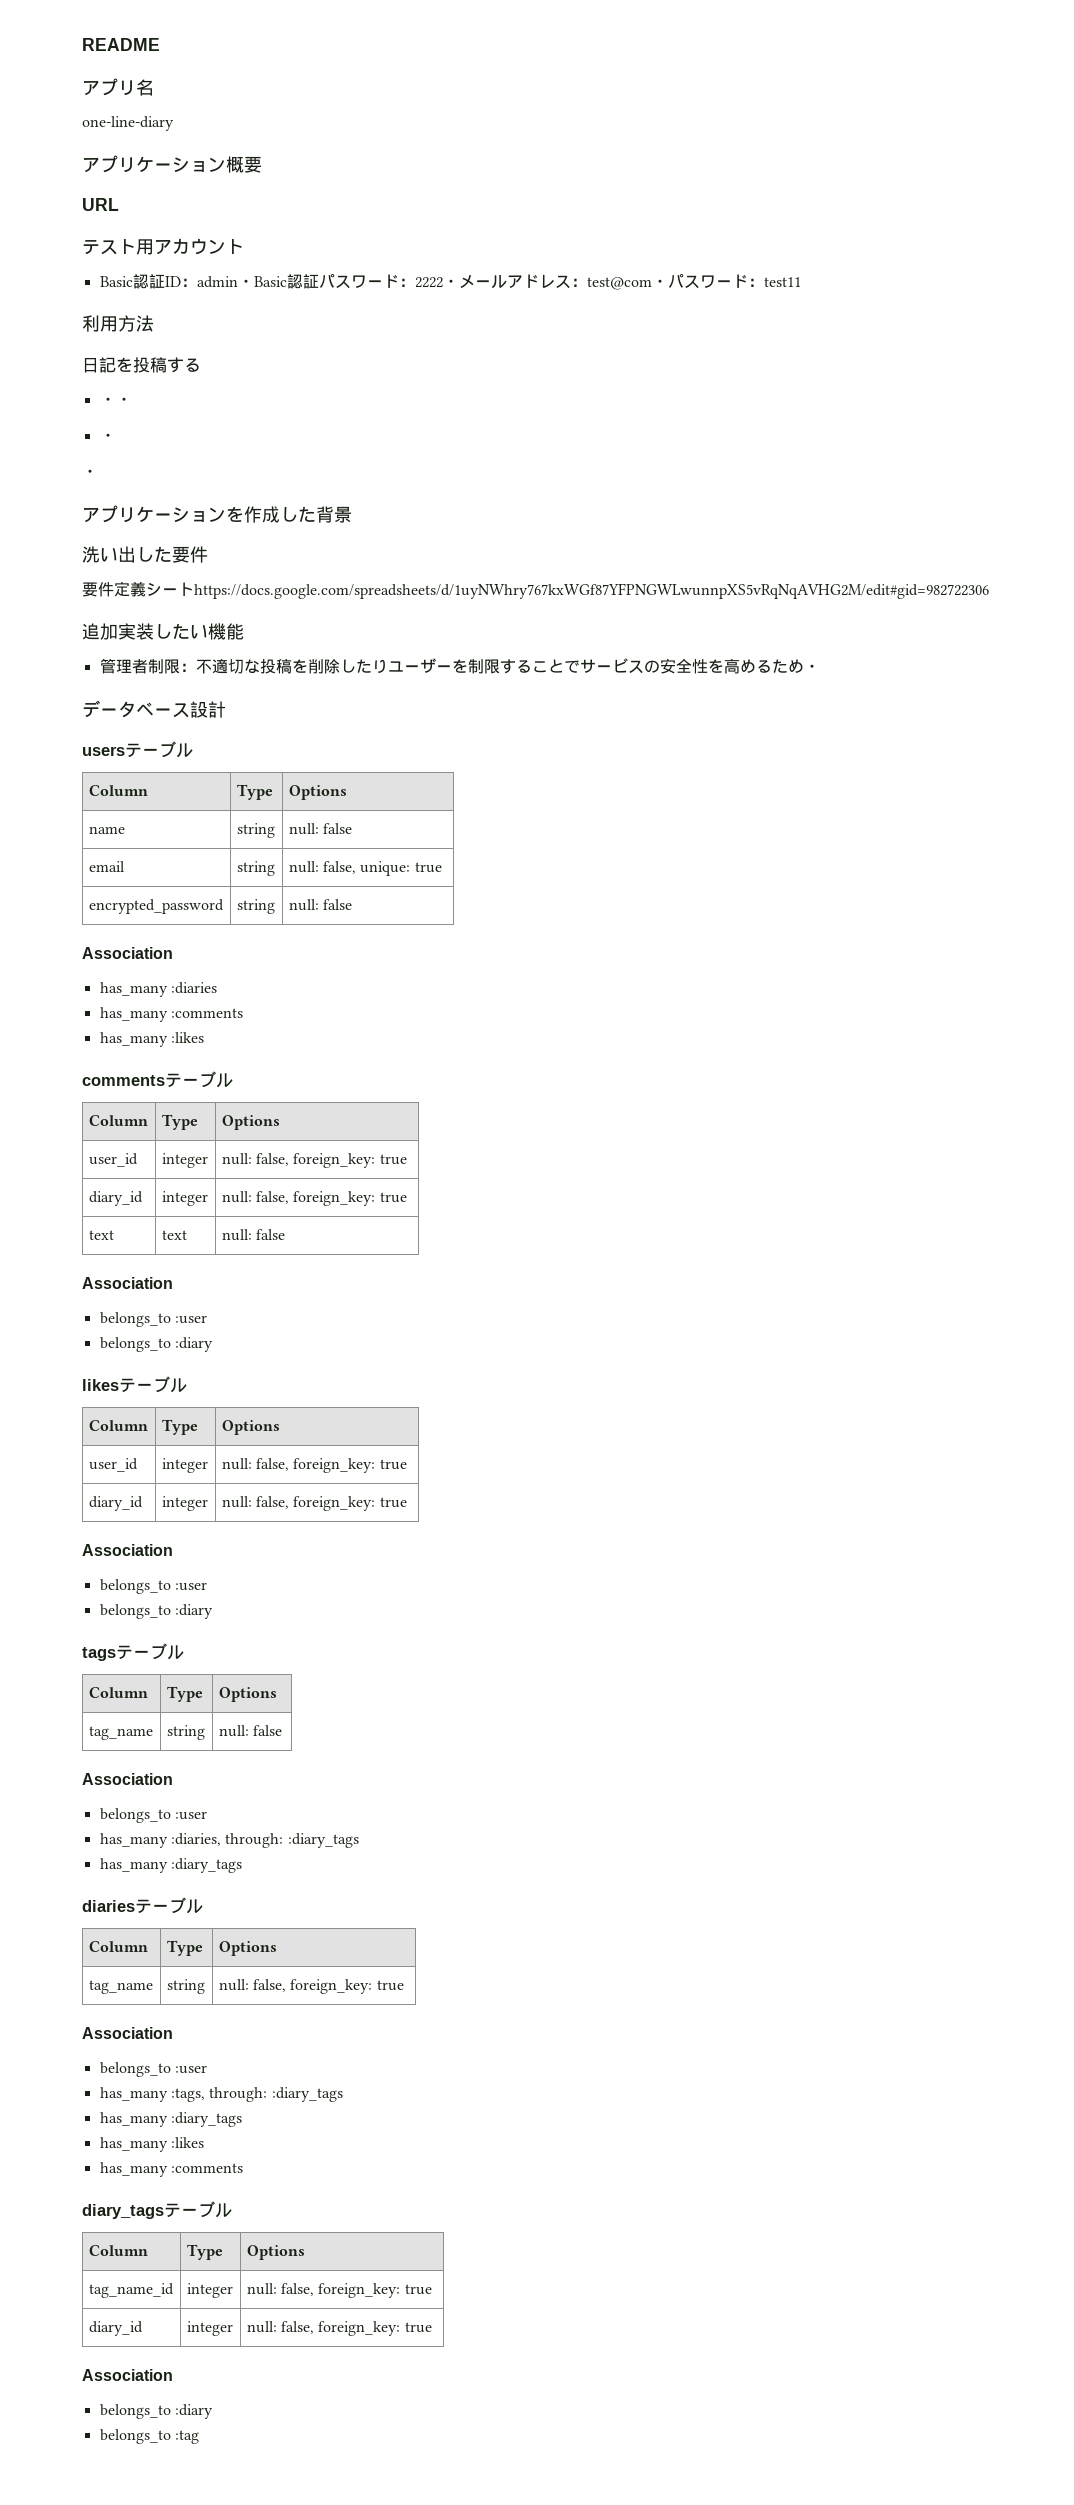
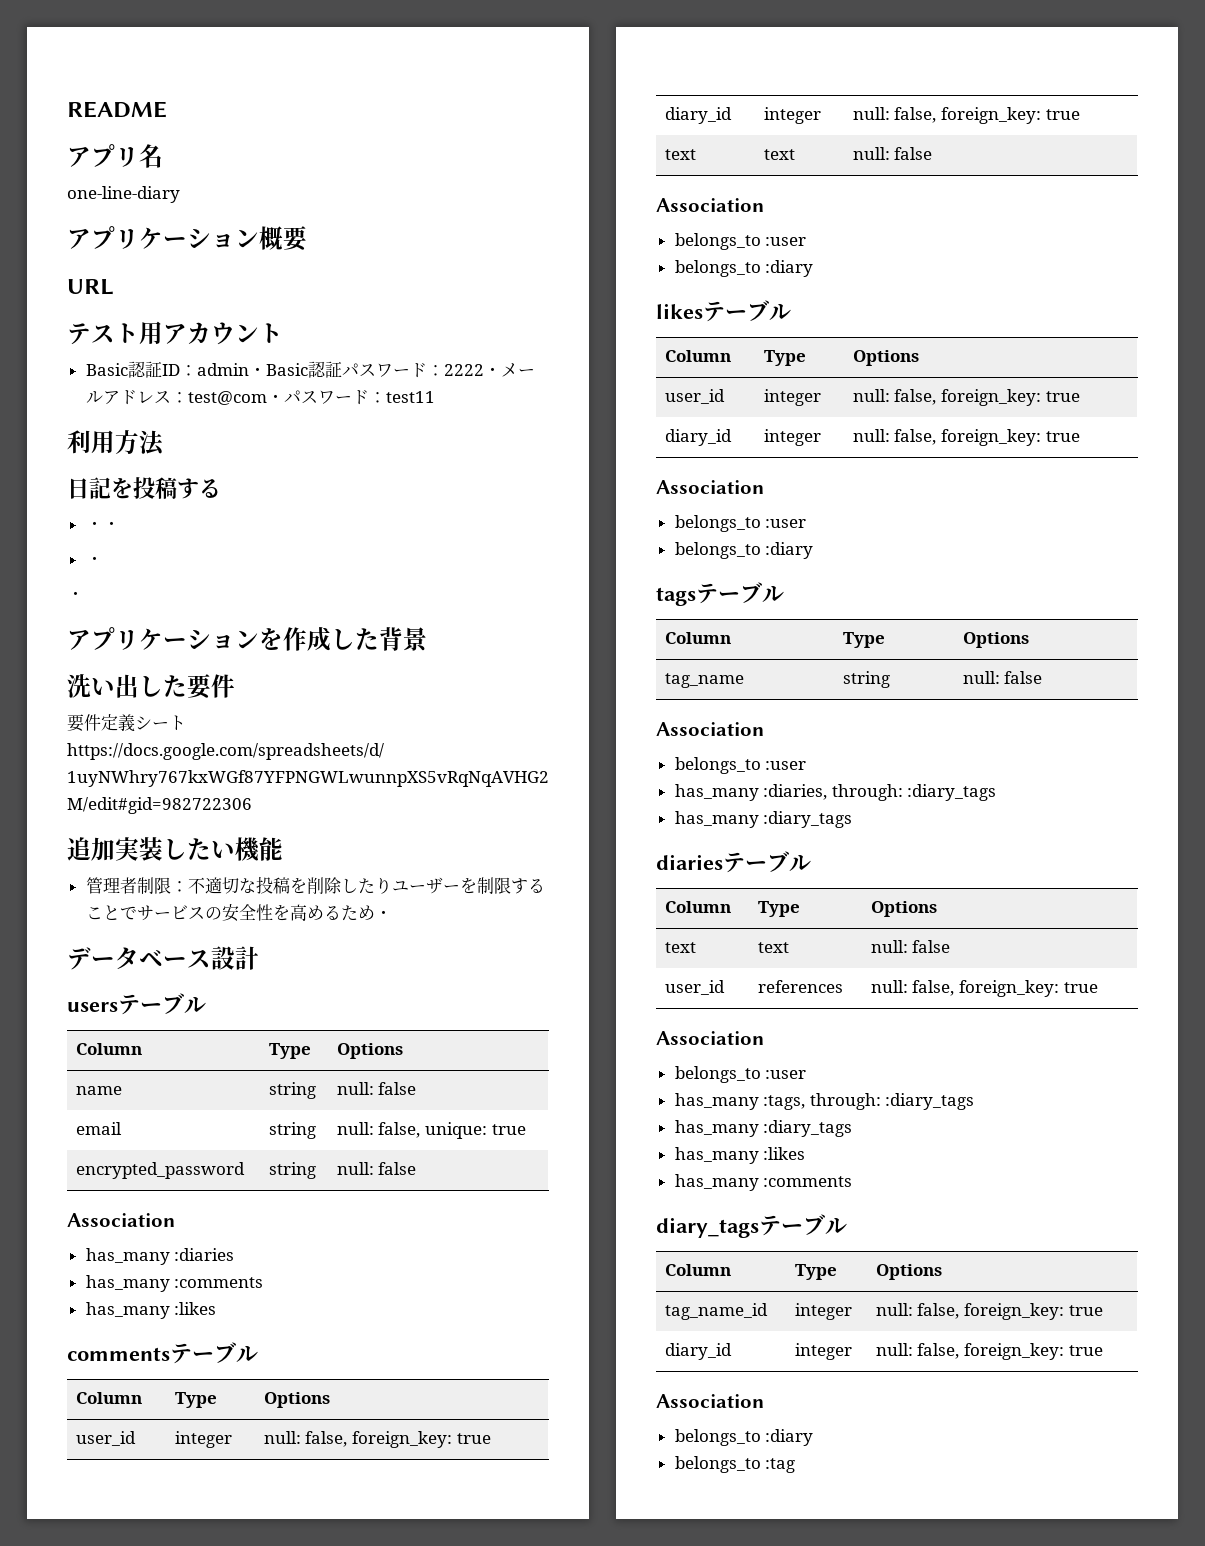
[88,1980,153,1994] [166,1979,205,1994] tag_name | string -> [664,942,696,953] [757,942,789,953] [870,940,951,953] [664,980,725,995] [757,980,843,993] text | text | null: false // user_id | references

